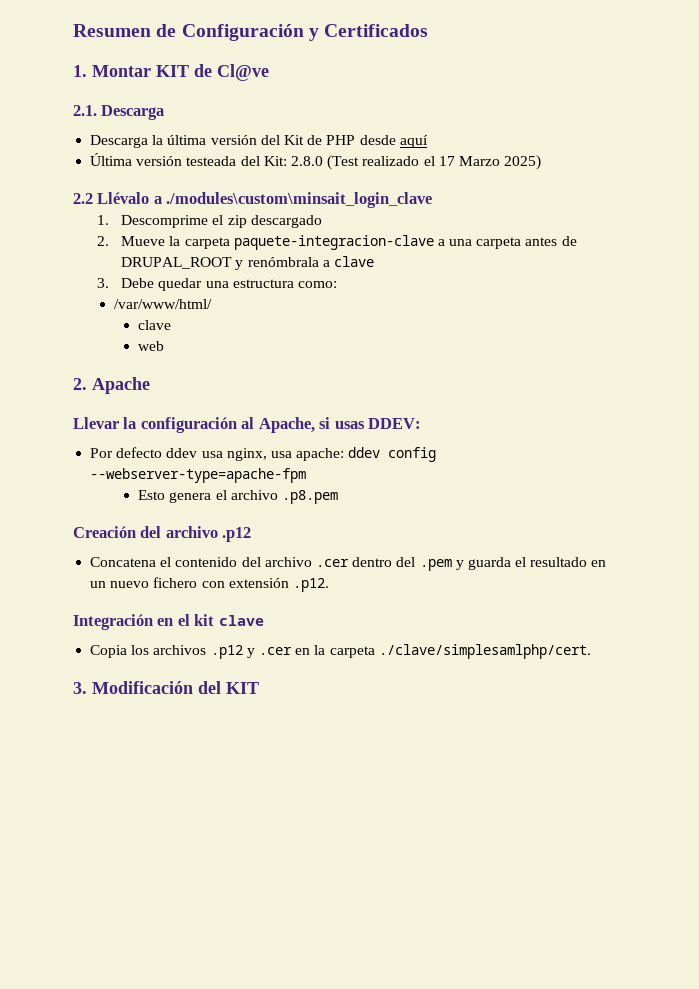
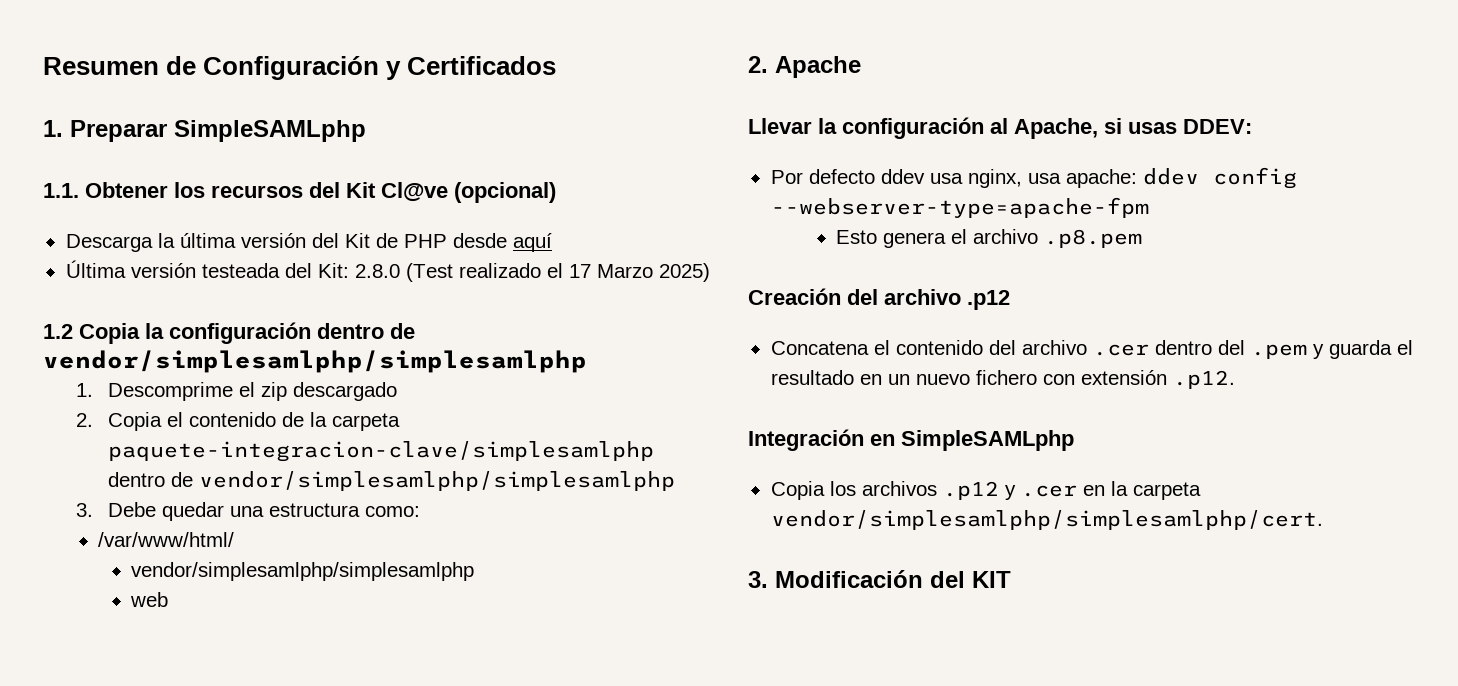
[92,64,212,77] Montar KIT de -> [70,120,366,142] [43,182,376,198] Preparar SimpleSAMLphp // 1.1. Obtener los recursos del Kit
[73,105,165,120] // 2.1. Descarga -> [454,182,556,203] (opcional)
[73,192,433,208] 2.2 Llévalo a ./modules\custom\minsait_login_clave -> [43,322,415,344] [43,350,587,373] 1.2 Copia la configuración dentro de vendor/simplesamlphp/simplesamlphp
[121,235,577,250] [121,256,374,270] Mueve la carpeta paquete-integracion-clave a una carpeta antes de DRUPAL_ROOT y renómbrala a clave -> [108,412,401,431] [108,441,655,462] [108,471,676,491] Copia el contenido de la carpeta paquete-integracion-clave/simplesamlphp dentro de vendor/simplesamlphp/simplesamlphp
[138,320,172,330] clave -> [130,562,474,581] vendor/simplesamlphp/simplesamlphp
[177,614,264,626] el kit clave -> [901,430,1074,451] SimpleSAMLphp
[378,644,591,659] ./clave/simplesamlphp/cert. -> [770,510,1323,530] vendor/simplesamlphp/simplesamlphp/cert.

